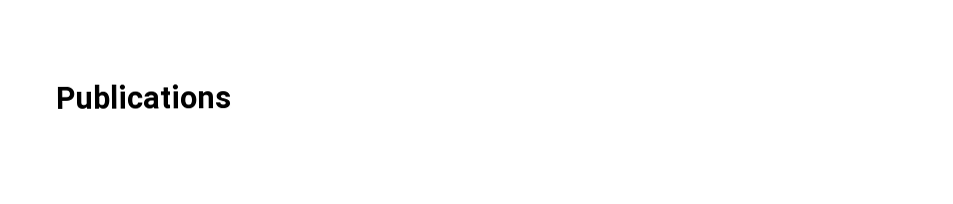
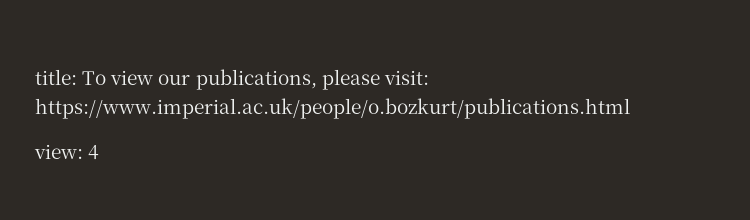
[55,84,232,109] Publications -> [35,69,429,90] [35,98,630,119] [34,144,100,160] title: To view our publications, please visit: https://www.imperial.ac.uk/people/o.bozkurt/publications.html // view: 4

